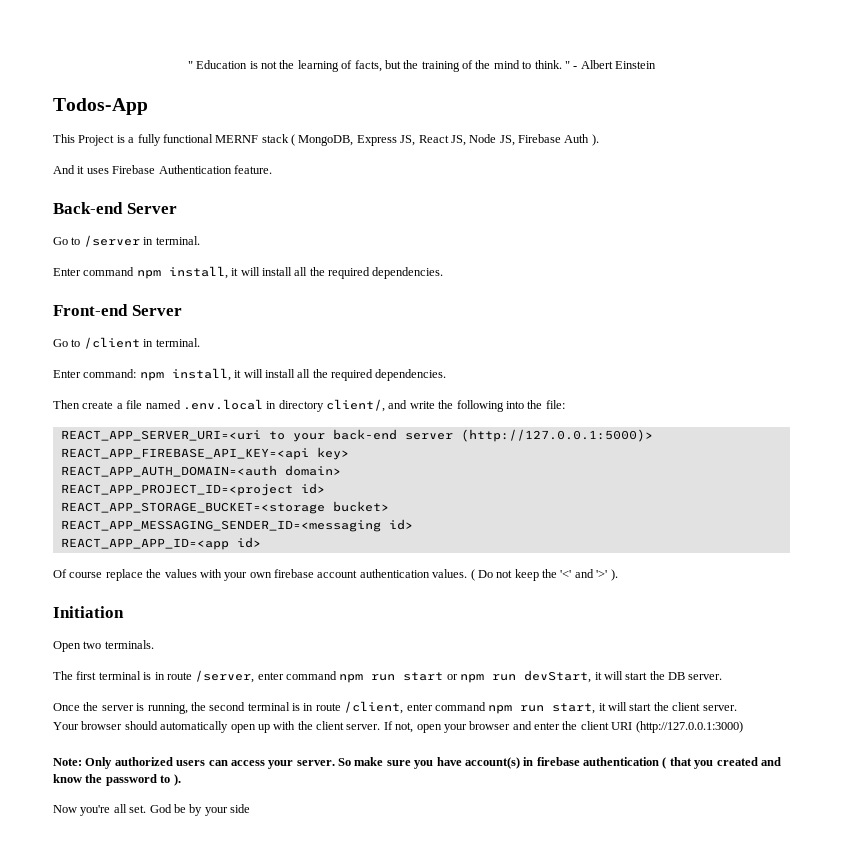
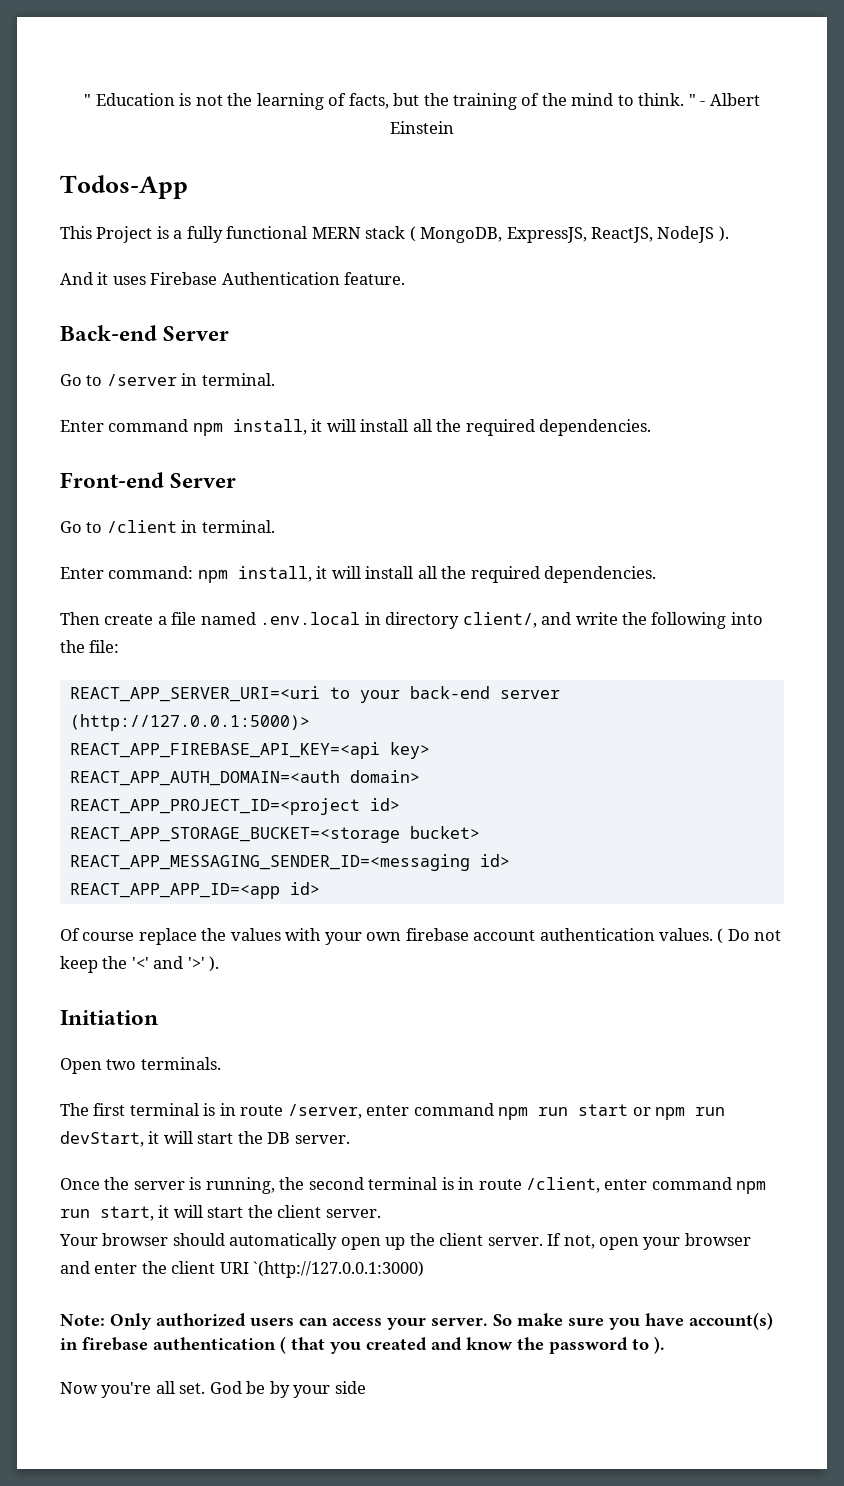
[215,135,259,143] MERNF -> [311,227,361,239] MERN
[356,134,590,146] Express JS, React JS, Node JS, Firebase Auth -> [506,226,715,243] ExpressJS, ReactJS, NodeJS
[273,721,296,730] with -> (406, 1243) none
[635,721,743,733] (http://127.0.0.1:3000) -> [253,1261,425,1278] `(http://127.0.0.1:3000)

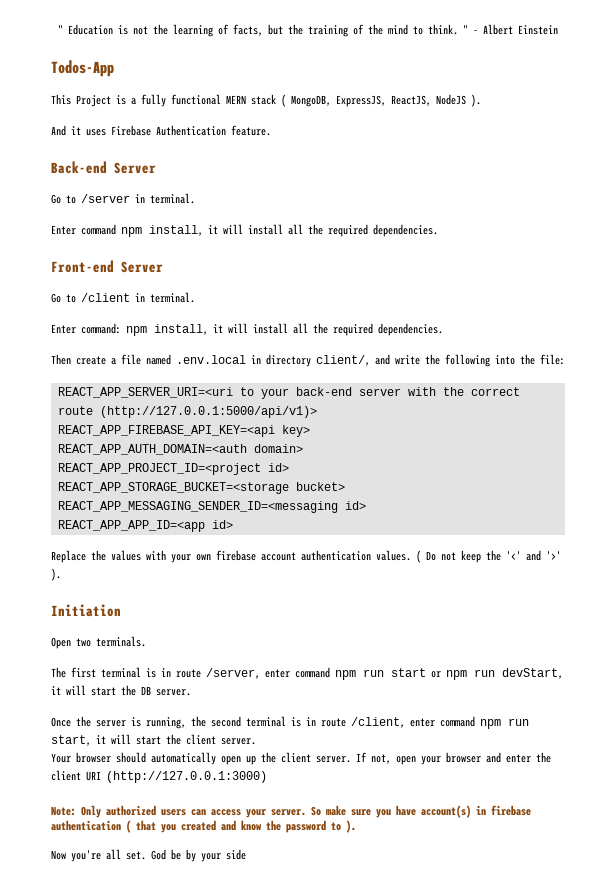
[69,714,310,731] (http://127.0.0.1:5000)> -> [407,387,520,396] [57,406,317,418] with the correct route (http://127.0.0.1:5000/api/v1)>
[60,928,197,945] Of course replace -> [51,550,86,563] Replace
[253,1261,425,1278] `(http://127.0.0.1:3000) -> [106,771,267,783] (http://127.0.0.1:3000)

